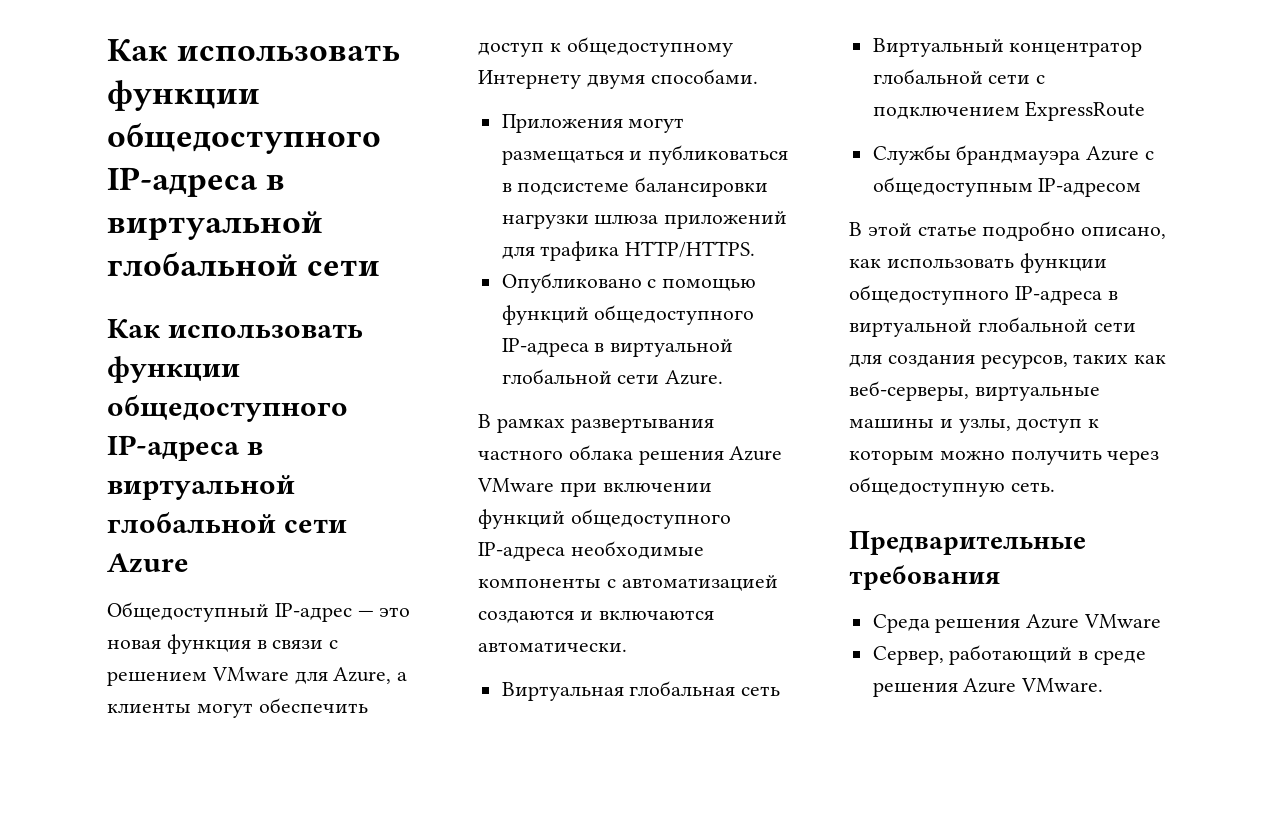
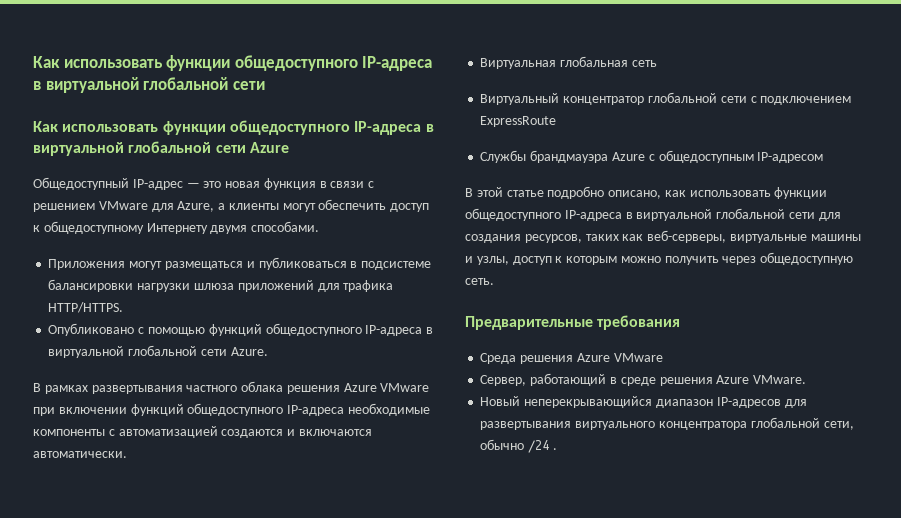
(1104, 685) none -> [480,396,807,408] [480,417,854,430] [480,439,557,453] // Новый неперекрывающийся диапазон IP-адресов для развертывания виртуального концентратора глобальной сети, обычно /24 .

